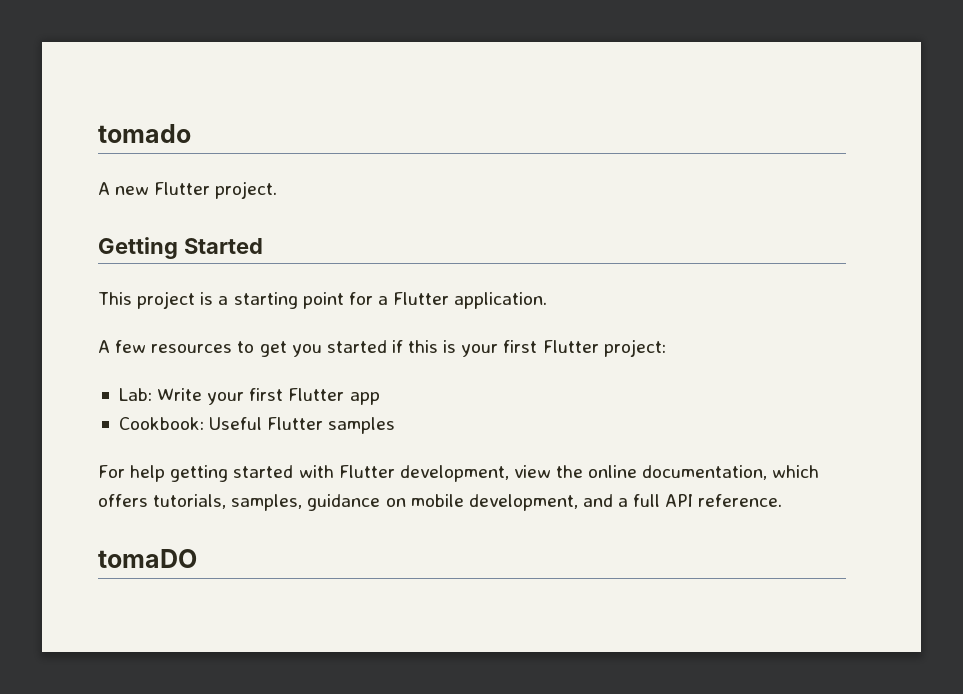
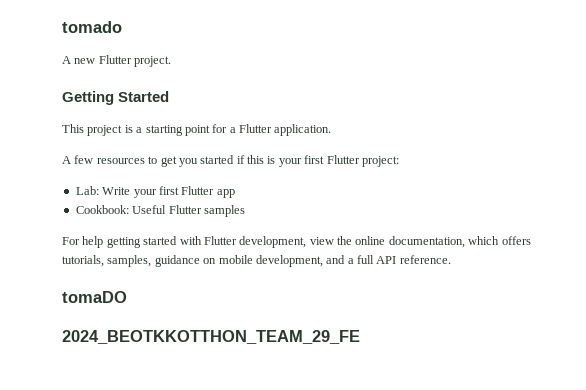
(197, 558) none -> [62,330,360,344] // 2024_BEOTKKOTTHON_TEAM_29_FE

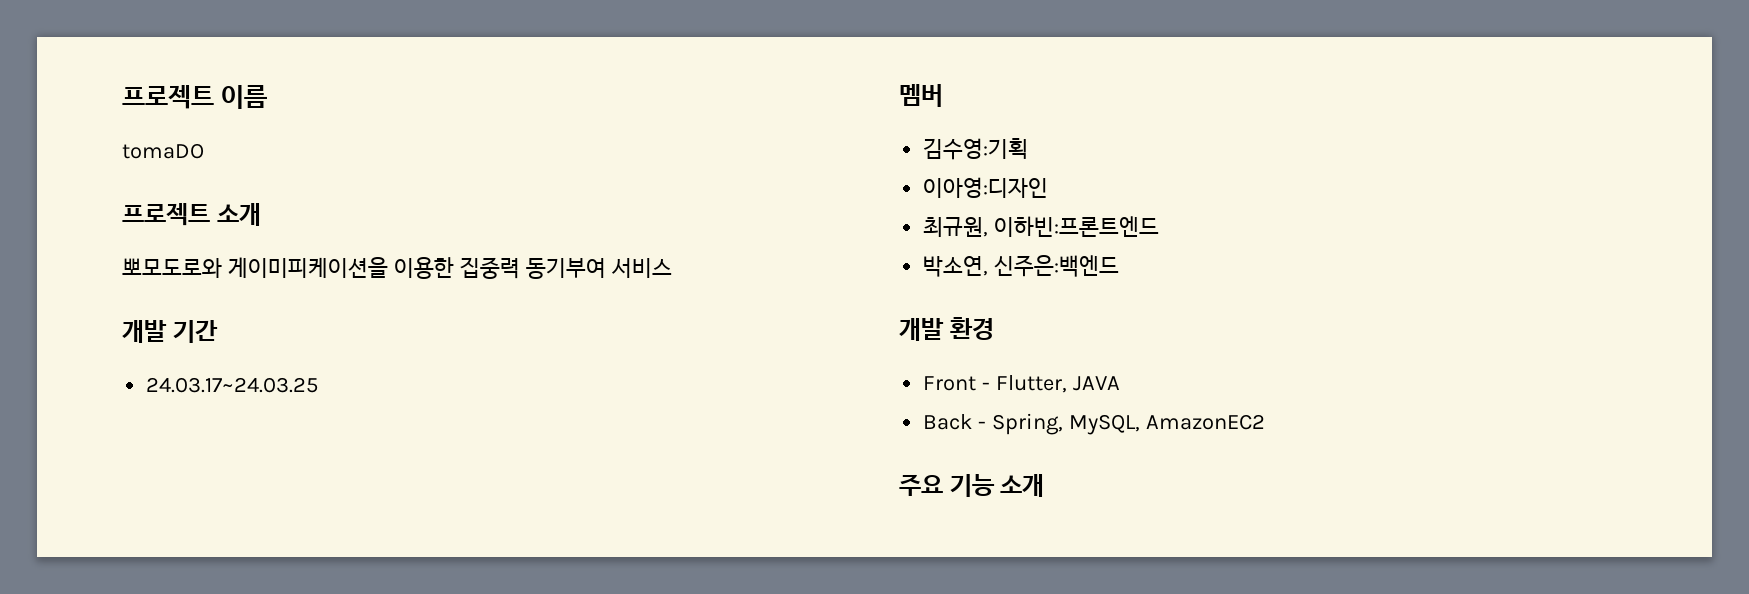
[62,21,122,33] [62,55,172,67] [62,91,170,105] [62,124,332,136] [62,155,399,167] [75,186,235,198] [75,205,245,217] [62,236,531,248] [62,255,451,267] [62,291,127,303] [62,330,360,344] tomado // A new Flutter project. // Getting Started // This project is a starting point for a Flutter application. // A few resources to get you started if this is your first Flutter project: // Lab: Write your first Flutter app // Cookbook: Useful Flutter samples // For help getting started with Flutter development, view the online documentation, which offers tutorials, samples, guidance on mobile development, and a full API reference. // tomaDO // 2024_BEOTKKOTTHON_TEAM_29_FE -> [122,85,267,109] [122,143,204,159] [122,203,261,226] [122,257,672,279] [122,320,218,343] [146,377,319,393] [899,84,943,107] [923,138,1029,160] [923,177,1049,198] [923,216,1160,237] [923,255,1120,277] [899,317,994,341] [923,375,1121,393] [923,413,1265,435] [899,474,1045,497] 프로젝트 이름 // tomaDO // 프로젝트 소개 // 뽀모도로와 게이미피케이션을 이용한 집중력 동기부여 서비스 // 개발 기간 // 24.03.17~24.03.25 // 멤버 // 김수영:기획 // 이아영:디자인 // 최규원, 이하빈:프론트엔드 // 박소연, 신주은:백엔드 // 개발 환경 // Front - Flutter, JAVA // Back - Spring, MySQL, AmazonEC2 // 주요 기능 소개

